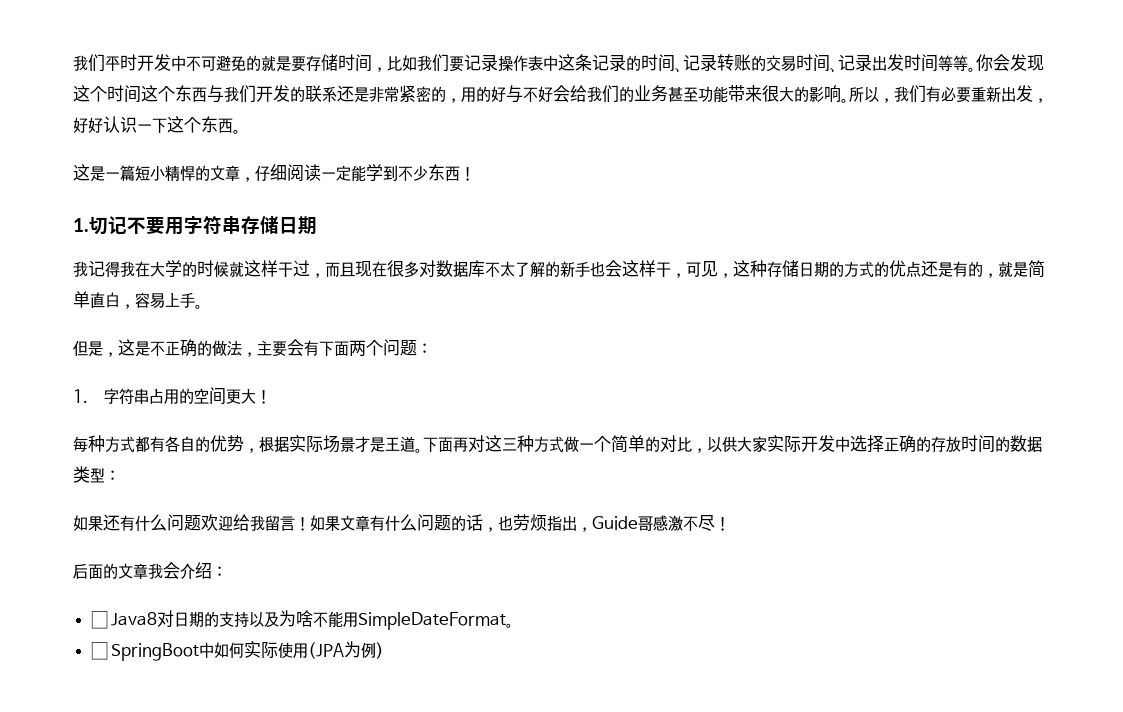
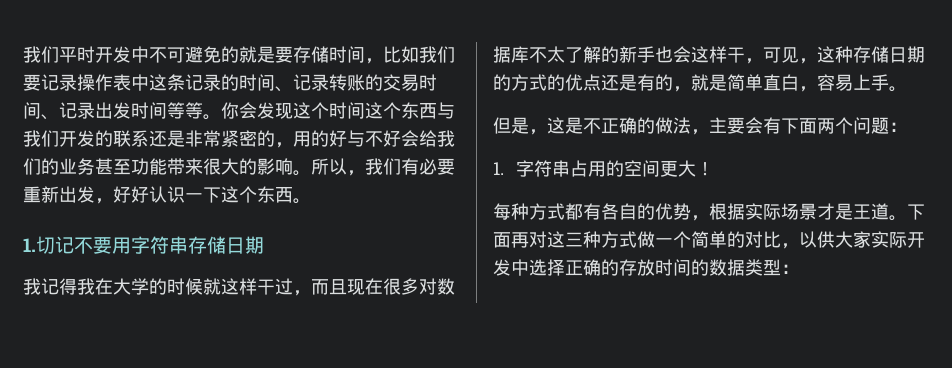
[73,164,475,182] // 这是一篇短小精悍的文章，仔细阅读一定能学到不少东西！ -> (311, 201) none
[73,514,730,532] [73,562,227,579] [90,610,515,630] [90,641,385,661] // 如果还有什么问题欢迎给我留言！如果文章有什么问题的话，也劳烦指出，Guide哥感激不尽！ // 后面的文章我会介绍： // ☐ Java8对日期的支持以及为啥不能用SimpleDateFormat。 // ☐ SpringBoot中如何实际使用(JPA为例) -> (799, 269) none

